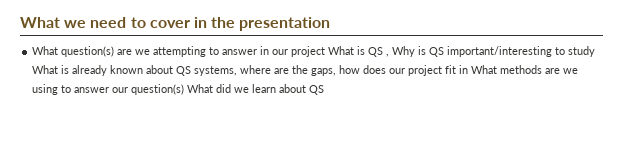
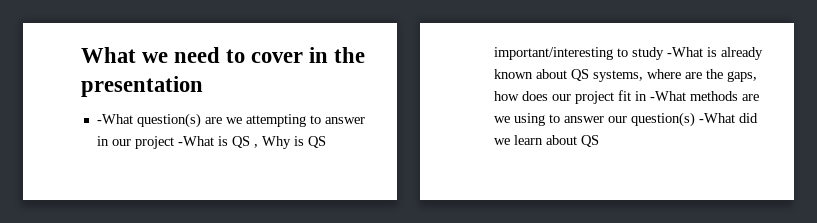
[32,46,59,55] What -> [96,114,133,124] -What
[328,46,355,55] What -> [177,136,214,146] -What
[32,65,59,74] What -> [666,47,703,57] -What
[471,65,498,74] What -> [649,91,686,101] -What
[187,84,214,93] What -> [698,113,735,123] -What

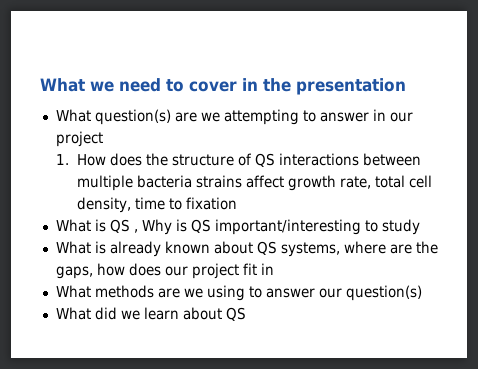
[96,114,133,124] -What -> [55,109,91,122] What
[177,136,214,146] -What -> [56,153,421,167] [76,175,432,191] [76,197,237,213] [55,219,91,232] // 1. How does the structure of QS interactions between multiple bacteria strains affect growth rate, total cell density, time to fixation // What
[666,47,703,57] -What -> [55,241,91,254] // What
[649,91,686,101] -What -> [55,285,91,298] // What
[698,113,735,123] -What -> [55,307,91,320] // What

